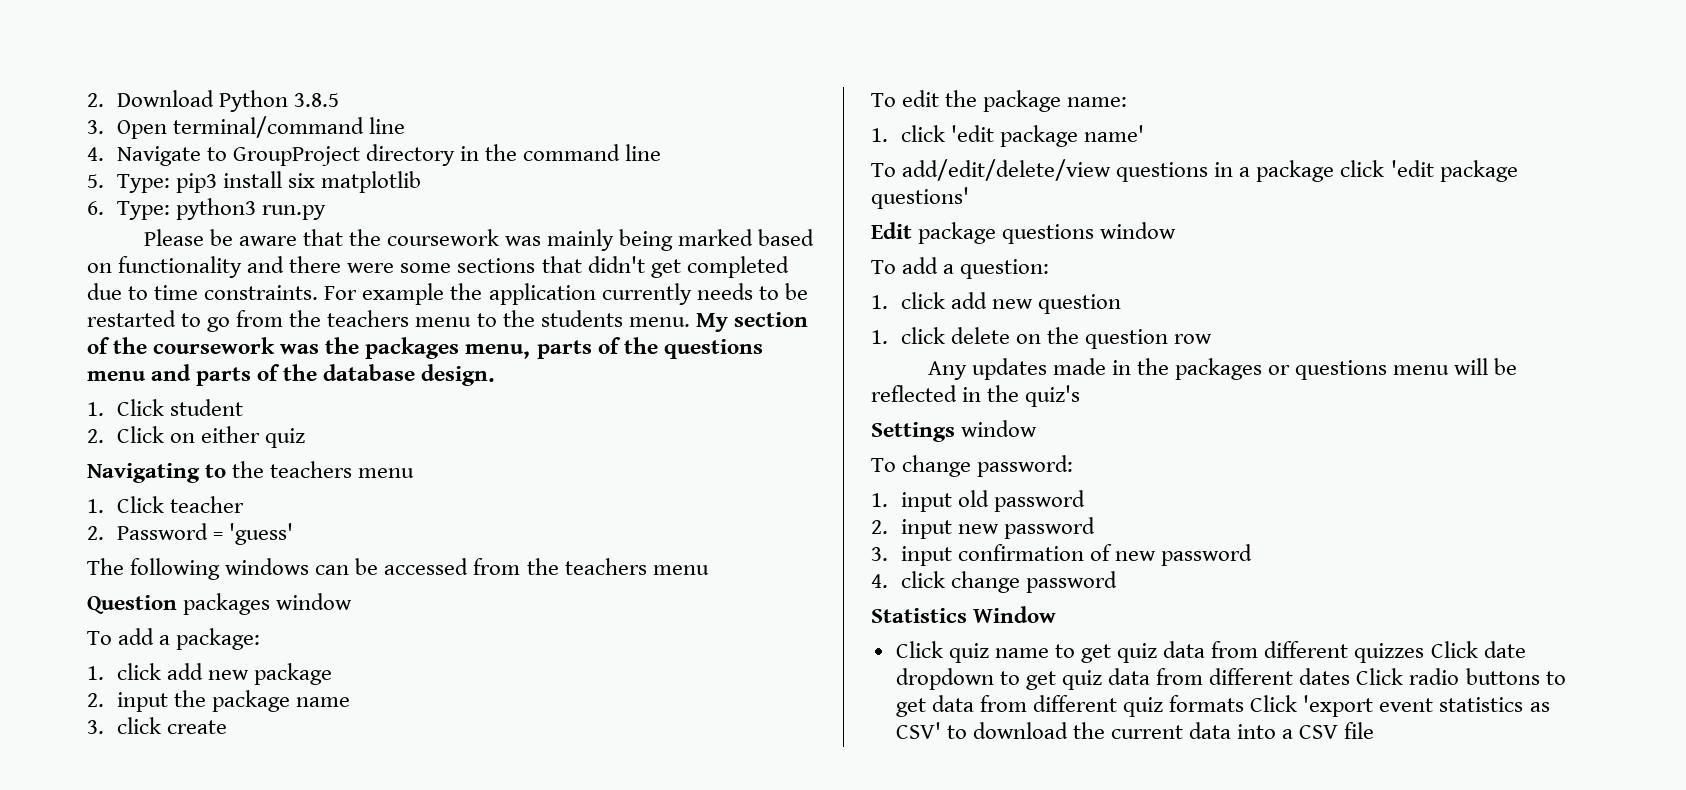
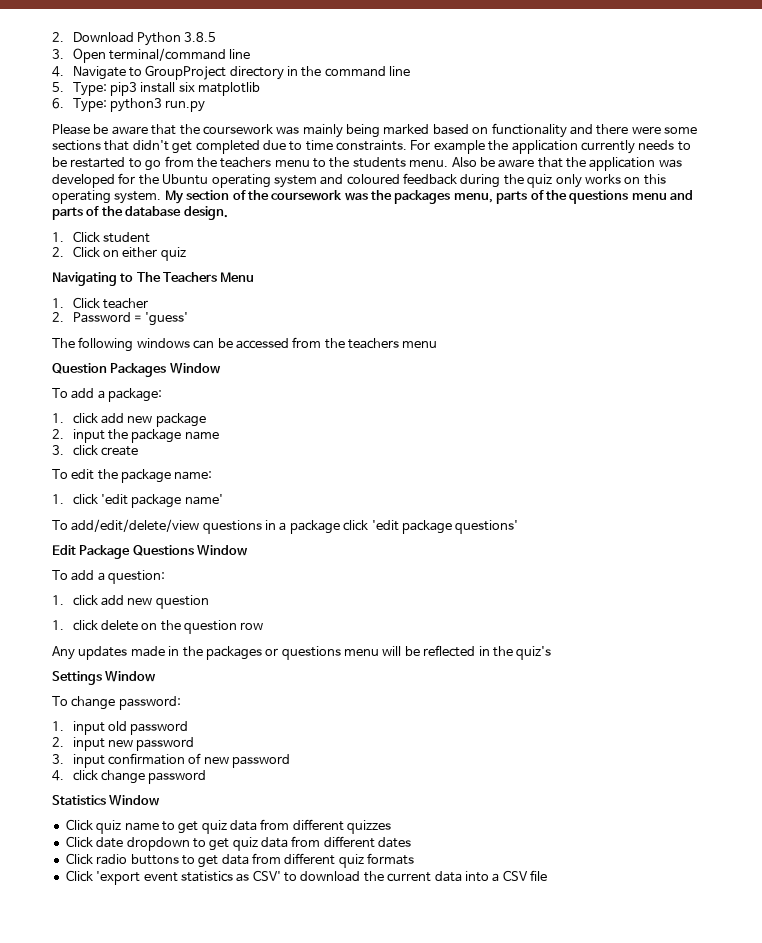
(690, 322) none -> [451,157,682,171] [52,173,666,188] [52,190,162,204] Also be aware that the application was developed for the Ubuntu operating system and coloured feedback during the quiz only works on this operating system.
[232,461,415,478] the teachers menu -> [136,272,255,282] The Teachers Menu
[183,593,353,615] packages window -> [110,363,221,377] Packages Window
[918,222,1177,244] package questions window -> [79,545,249,559] Package Questions Window
[961,420,1038,437] window -> [105,671,157,682] Window
(1425, 653) none -> (392, 827) //
(1351, 676) none -> (412, 842) //
(1245, 703) none -> (415, 859) //

